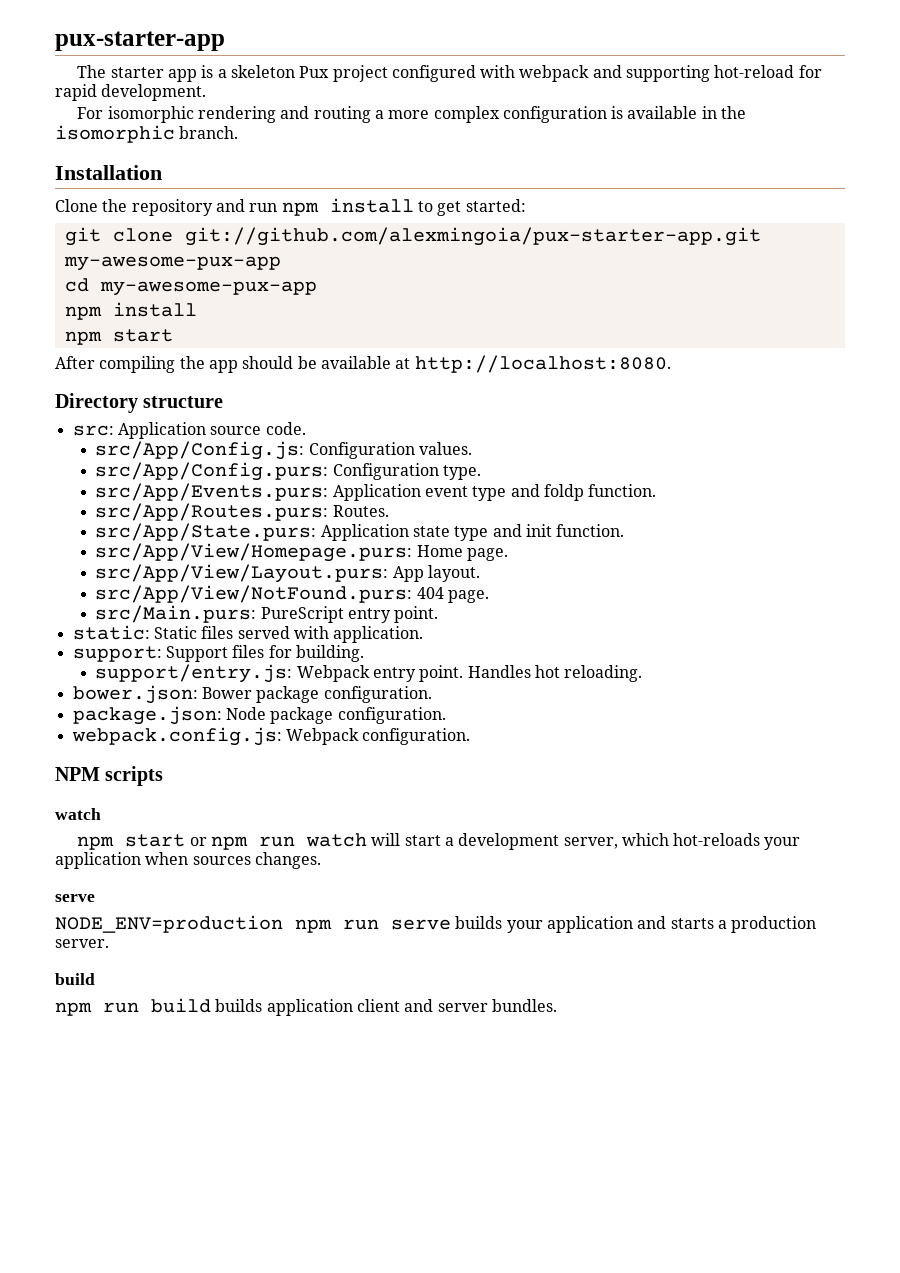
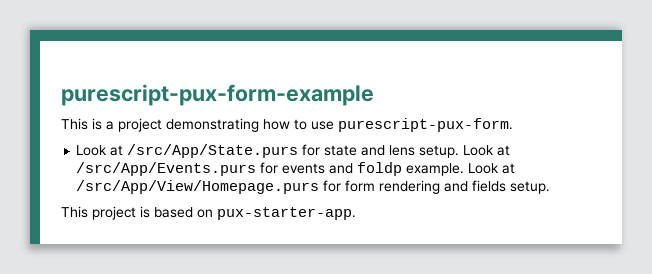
[55,31,225,51] [77,65,822,82] [55,84,207,101] [77,106,747,123] [55,125,239,143] [55,165,162,180] [55,198,526,216] [64,227,761,246] [63,256,281,271] [64,278,317,296] [64,302,197,320] [64,329,173,345] [55,355,671,373] [55,393,224,413] [72,422,306,439] [95,441,472,460] [95,462,481,481] [95,483,657,501] [95,503,389,521] [95,523,625,541] [95,543,508,562] [95,564,480,583] [95,585,489,603] [95,605,439,623] [72,625,424,643] [72,645,364,662] [95,664,643,683] [72,685,432,704] [72,706,446,725] [71,727,471,746] [55,766,164,786] [55,808,101,820] [77,833,801,850] [55,852,321,869] [55,894,95,902] [55,915,817,933] [55,939,109,948] [55,973,95,985] [55,998,557,1016] pux-starter-app // The starter app is a skeleton Pux project configured with webpack and supporting hot-reload for rapid development. // For isomorphic rendering and routing a more complex configuration is available in the isomorphic branch. // Installation // Clone the repository and run npm install to get started: // git clone git://github.com/alexmingoia/pux-starter-app.git my-awesome-pux-app // cd my-awesome-pux-app // npm install // npm start // After compiling the app should be available at http://localhost:8080. // Directory structure // src: Application source code. // src/App/Config.js: Configuration values. // src/App/Config.purs: Configuration type. // src/App/Events.purs: Application event type and foldp function. // src/App/Routes.purs: Routes. // src/App/State.purs: Application state type and init function. // src/App/View/Homepage.purs: Home page. // src/App/View/Layout.purs: App layout. // src/App/View/NotFound.purs: 404 page. // src/Main.purs: PureScript entry point. // static: Static files served with application. // support: Support files for building. // support/entry.js: Webpack entry point. Handles hot reloading. // bower.json: Bower package configuration. // package.json: Node package configuration. // webpack.config.js: Webpack configuration. // NPM scripts // watch // npm start or npm run watch will start a development server, which hot-reloads your application when sources changes. // serve // NODE_ENV=production npm run serve builds your application and starts a production server. // build // npm run build builds application client and server bundles. -> [61,84,374,106] [61,118,513,132] [76,144,511,158] [76,162,516,176] [76,180,551,194] [61,206,356,220] purescript-pux-form-example // This is a project demonstrating how to use purescript-pux-form. // Look at /src/App/State.purs for state and lens setup. Look at /src/App/Events.purs for events and foldp example. Look at /src/App/View/Homepage.purs for form rendering and fields setup. // This project is based on pux-starter-app.

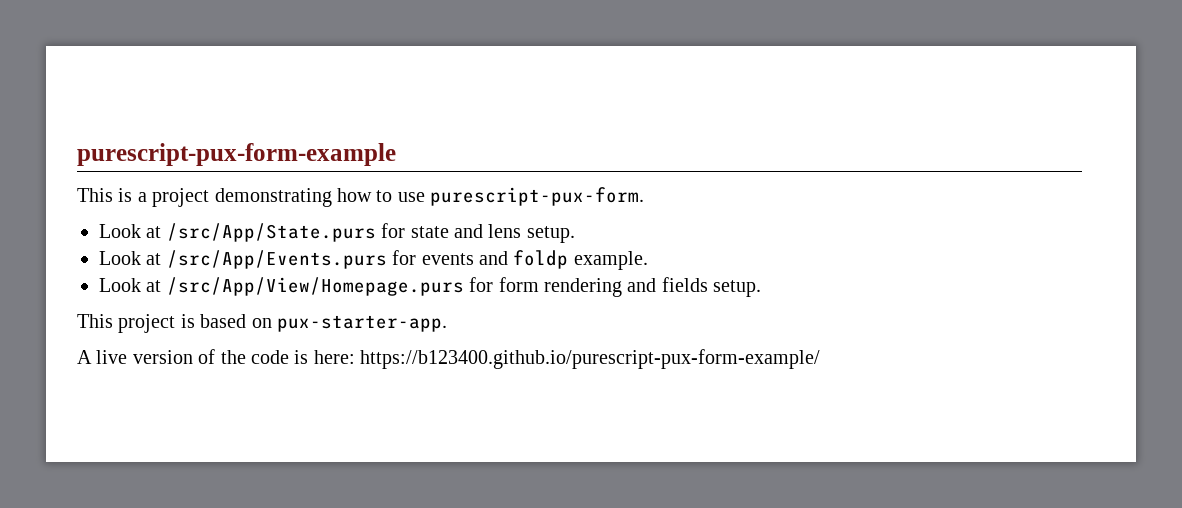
(460, 151) none -> (575, 234) //
(465, 169) none -> (648, 260) //
(356, 213) none -> [77,349,821,369] // A live version of the code is here: https://b123400.github.io/purescript-pux-form-example/

